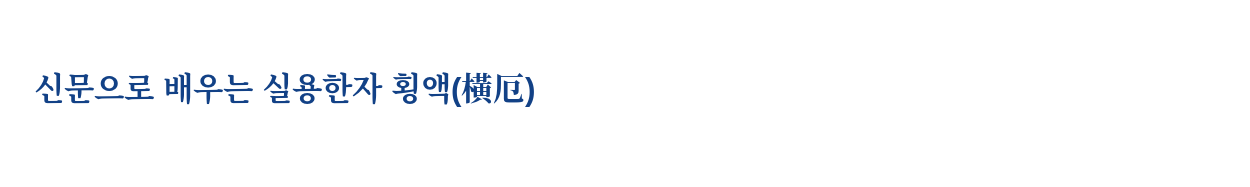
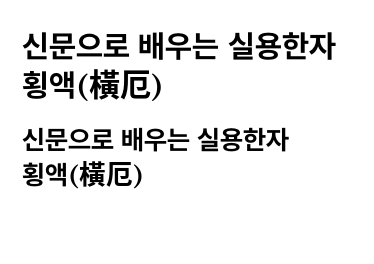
[34,72,535,107] 신문으로 배우는 실용한자 횡액(橫厄) -> [22,32,336,60] [22,69,164,102] [22,127,290,152] [22,161,144,189] 신문으로 배우는 실용한자 횡액(橫厄) // 신문으로 배우는 실용한자 횡액(橫厄)

